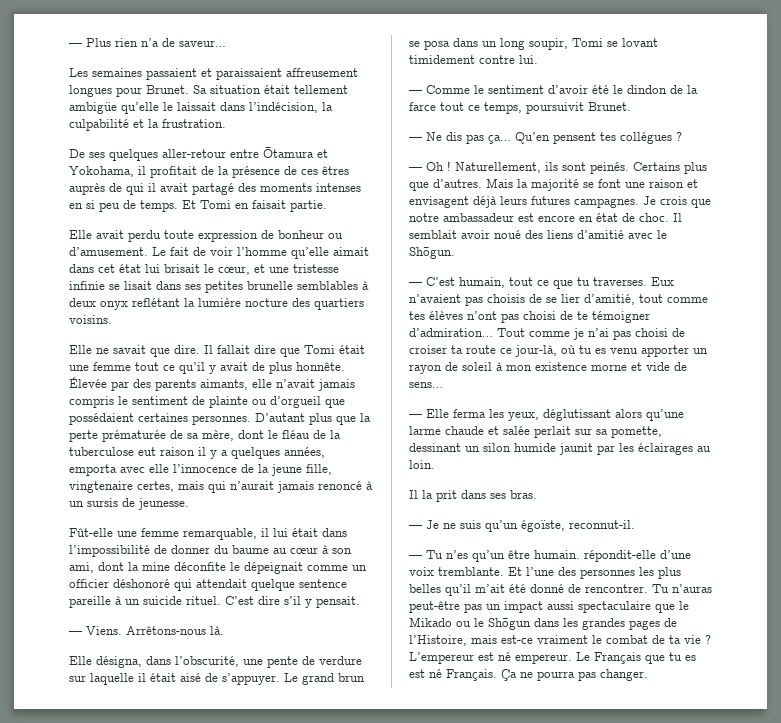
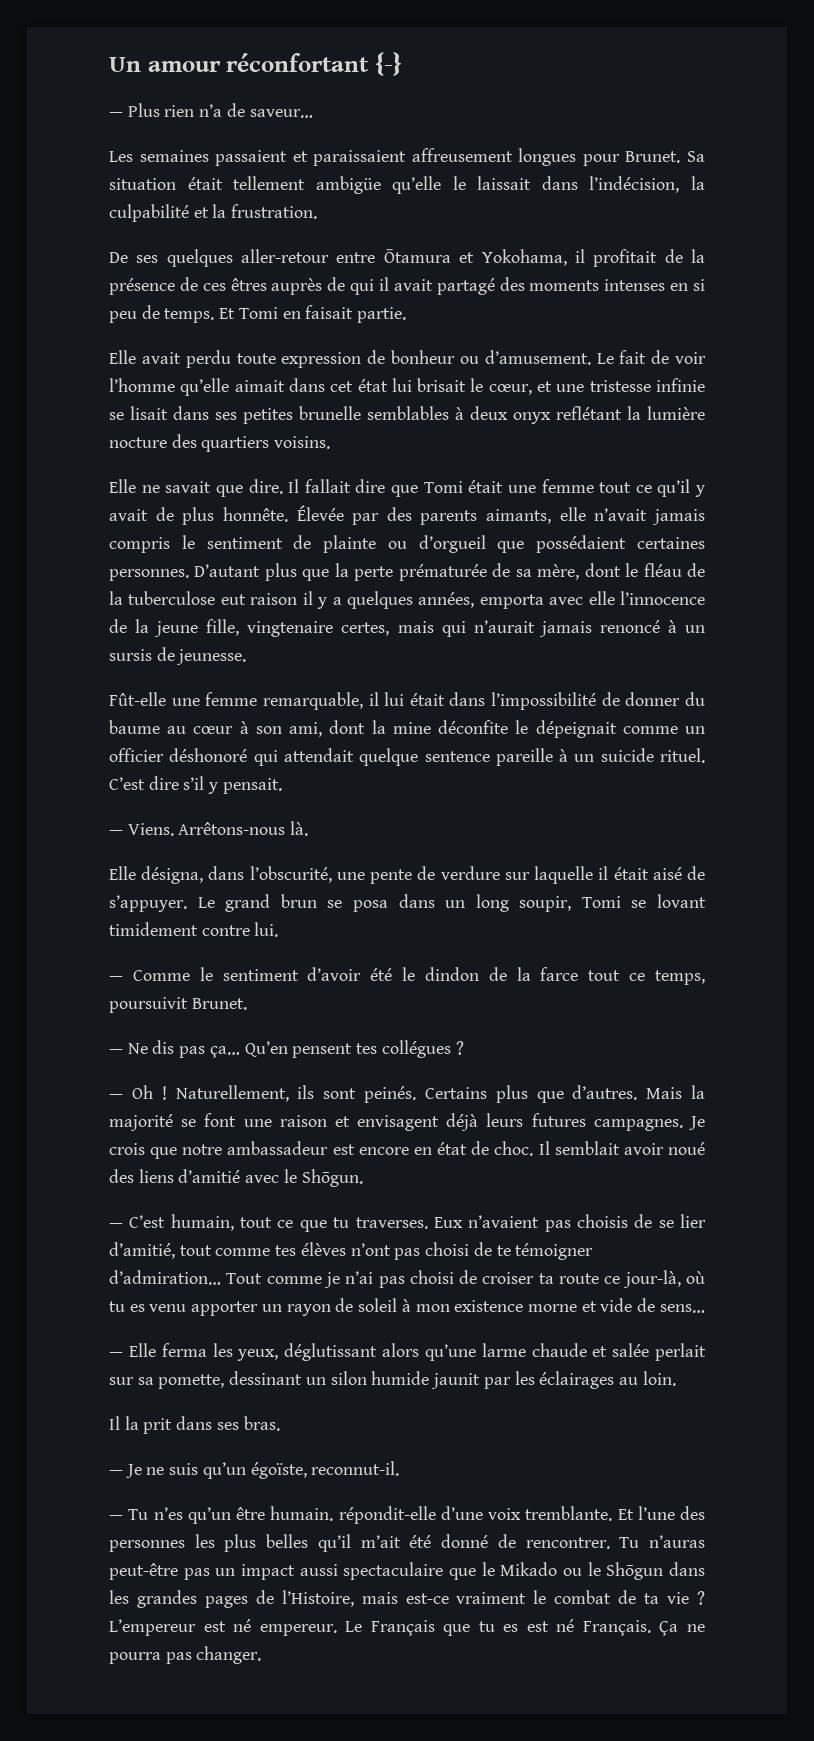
(69, 45) none -> [109,52,402,76] Un amour réconfortant {-} //

